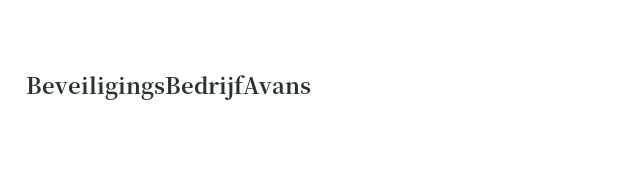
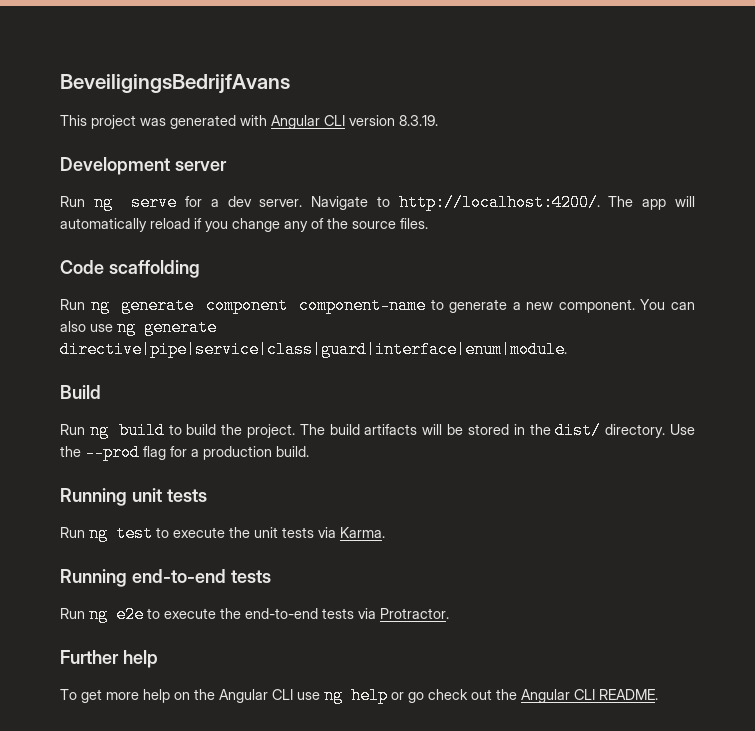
(311, 87) none -> [60,115,438,129] [60,157,227,175] [60,194,695,211] [60,218,428,232] [60,260,200,278] [60,297,695,314] [60,319,217,336] [60,341,567,358] [60,385,101,399] [60,422,695,439] [60,444,309,461] [60,488,207,506] [60,525,385,542] [60,569,271,587] [60,606,449,623] [60,650,158,668] [60,687,658,704] // This project was generated with Angular CLI version 8.3.19. // Development server // Run ng serve for a dev server. Navigate to http://localhost:4200/. The app will automatically reload if you change any of the source files. // Code scaffolding // Run ng generate component component-name to generate a new component. You can also use ng generate directive|pipe|service|class|guard|interface|enum|module. // Build // Run ng build to build the project. The build artifacts will be stored in the dist/ directory. Use the --prod flag for a production build. // Running unit tests // Run ng test to execute the unit tests via Karma. // Running end-to-end tests // Run ng e2e to execute the end-to-end tests via Protractor. // Further help // To get more help on the Angular CLI use ng help or go check out the Angular CLI README.

